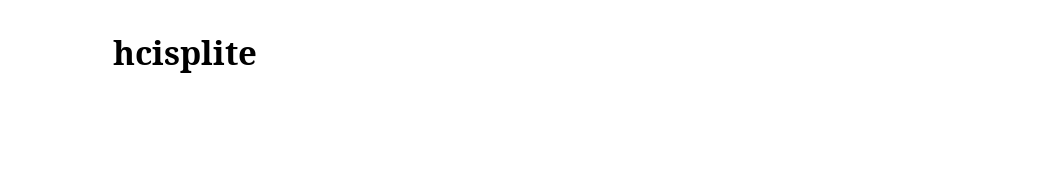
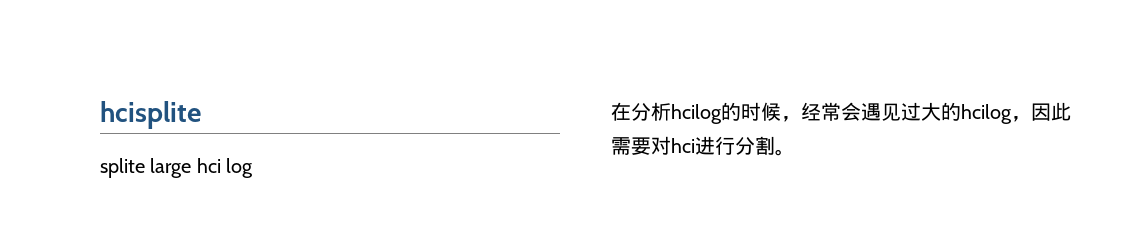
(257, 56) none -> [100,158,254,178] [611,102,1071,124] [611,136,795,156] // splite large hci log // 在分析hcilog的时候，经常会遇见过大的hcilog，因此需要对hci进行分割。

